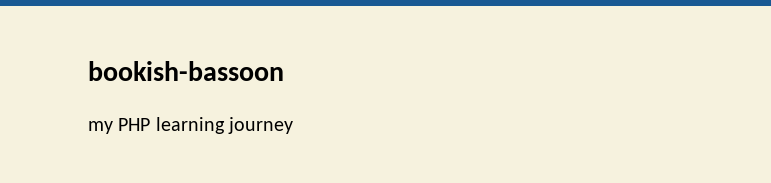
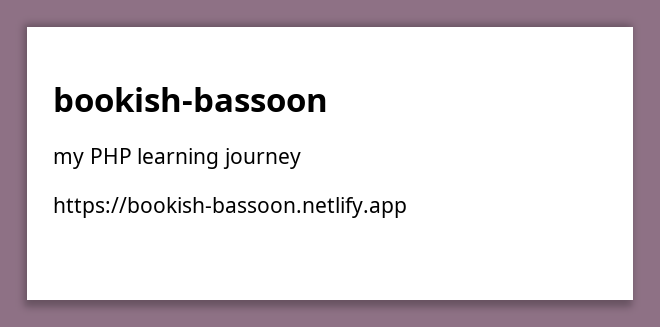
(294, 125) none -> [53,197,407,218] // https://bookish-bassoon.netlify.app

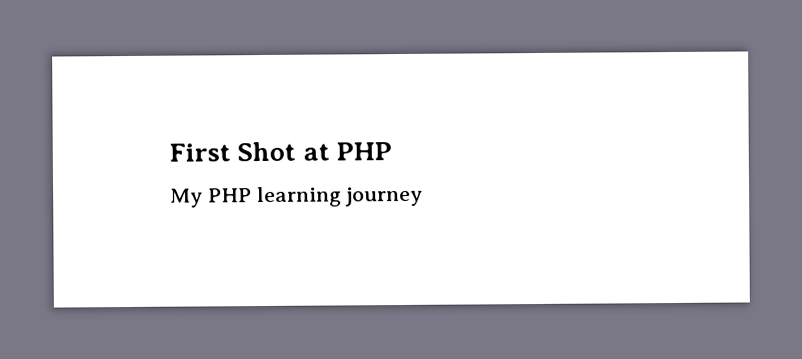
[53,87,328,112] [53,152,84,169] bookish-bassoon // my -> [169,141,392,162] [170,188,203,208] First Shot at PHP // My
[53,197,407,218] // https://bookish-bassoon.netlify.app -> (424, 196) none

